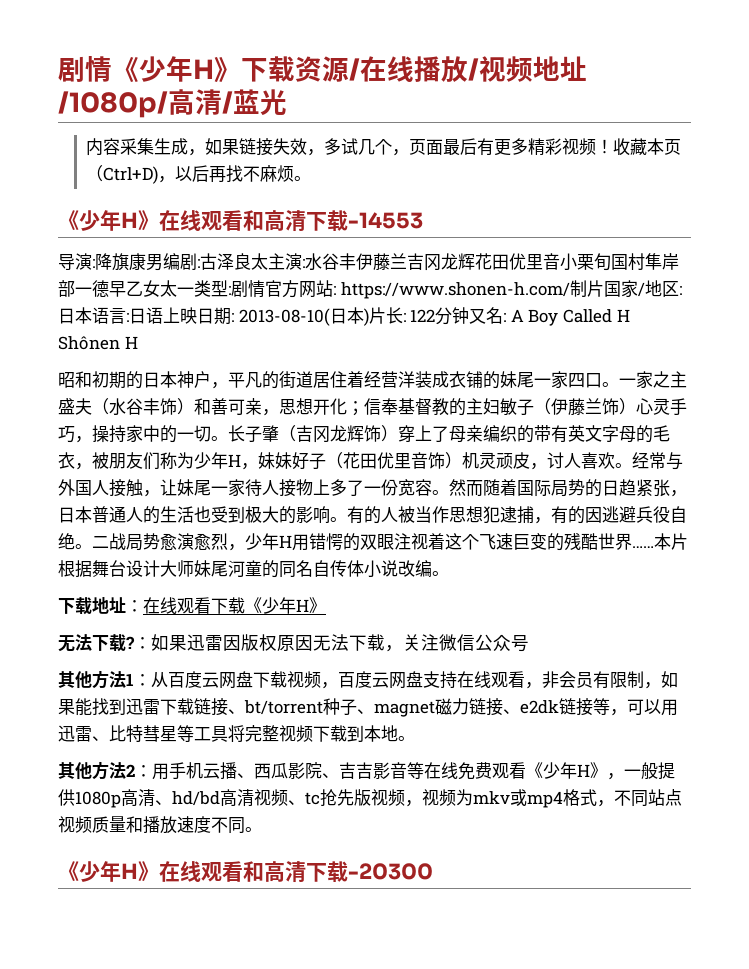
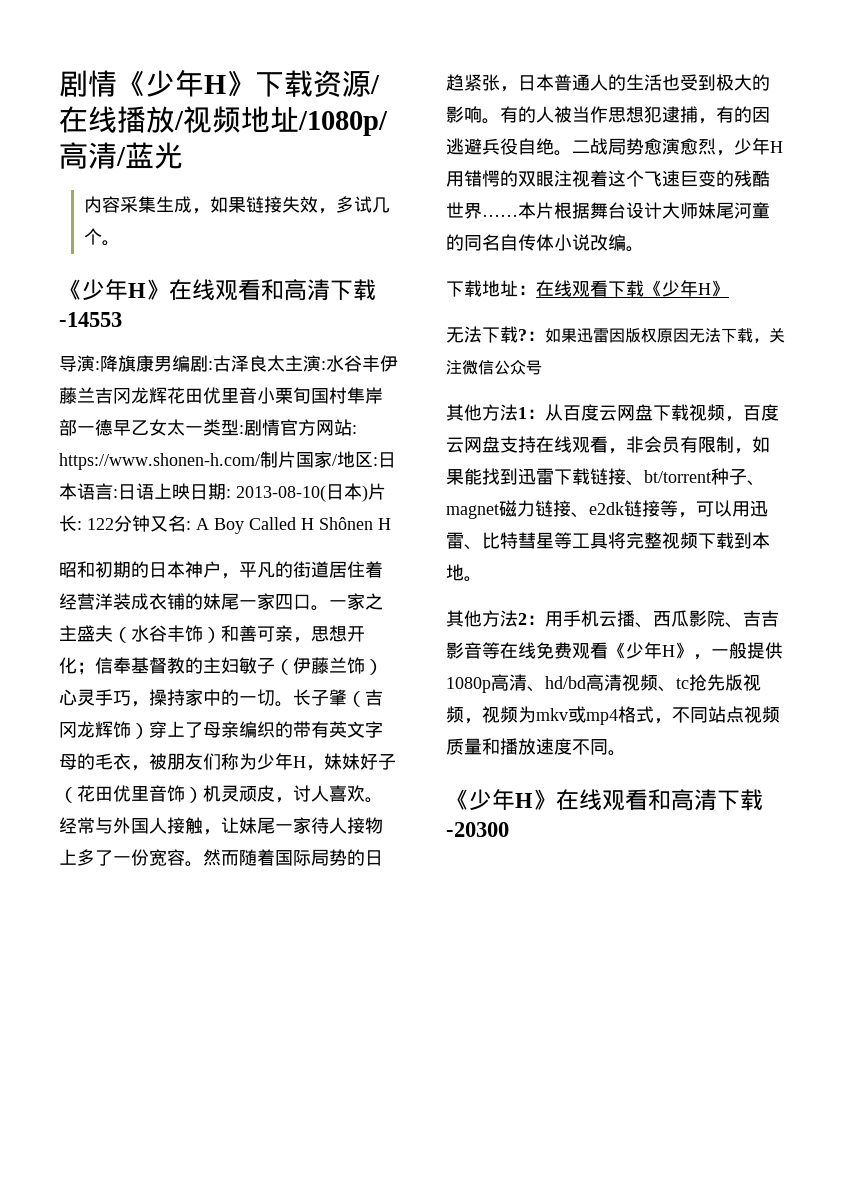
[391,138,681,156] [85,165,294,184] ，页面最后有更多精彩视频！收藏本页（Ctrl+D)，以后再找不麻烦 -> (103, 236) none

